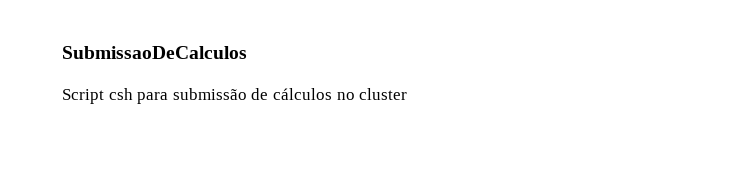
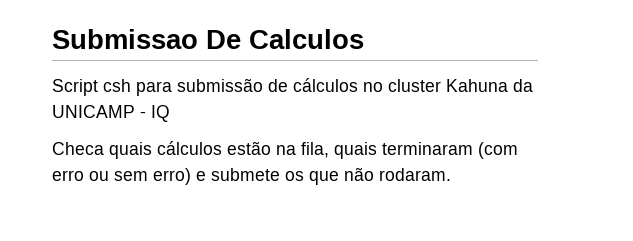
[62,46,247,59] SubmissaoDeCalculos -> [52,29,364,49] Submissao De Calculos
(408, 94) none -> [446,79,533,92] [52,105,170,122] [52,141,518,159] [52,167,451,185] Kahuna da UNICAMP - IQ // Checa quais cálculos estão na fila, quais terminaram (com erro ou sem erro) e submete os que não rodaram.

